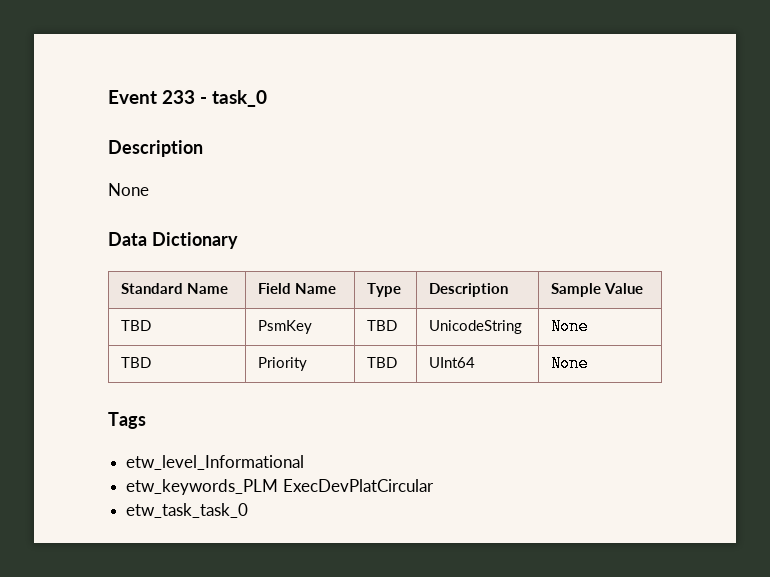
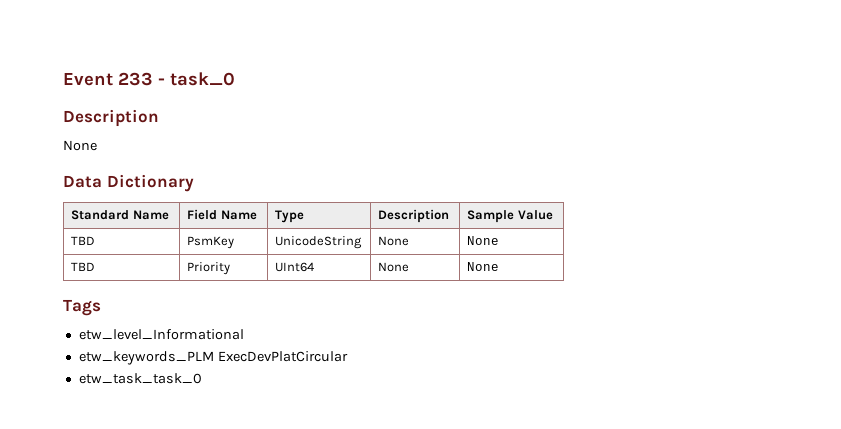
[366,320,397,331] [428,320,522,334] TBD | UnicodeString -> [275,236,363,249] [378,236,410,246] UnicodeString | None
[366,357,397,368] [428,357,475,368] TBD | UInt64 -> [275,262,315,272] [378,262,410,272] UInt64 | None

